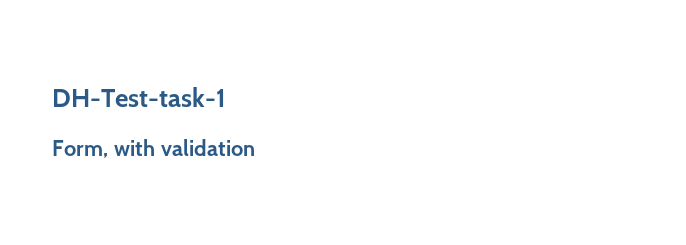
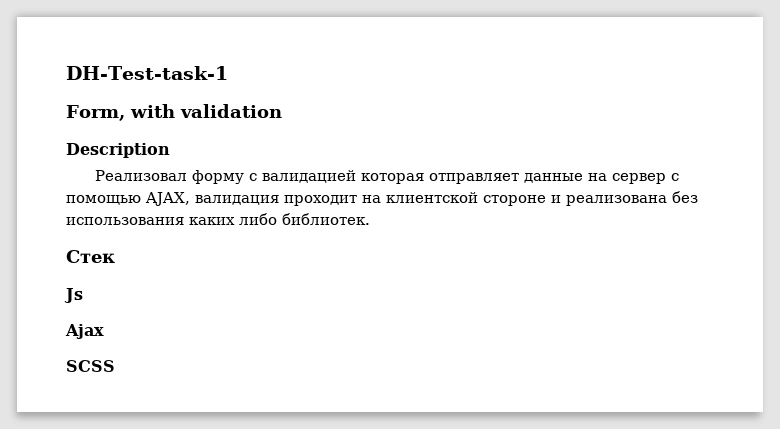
(255, 147) none -> [66,143,170,158] [94,170,679,184] [66,191,698,206] [66,213,370,225] [66,250,115,263] [64,288,83,303] [65,324,104,339] [66,360,115,372] // Description // Реализовал форму с валидацией которая отправляет данные на сервер с помощью AJAX, валидация проходит на клиентской стороне и реализована без использования каких либо библиотек. // Стек // Js // Ajax // SCSS

